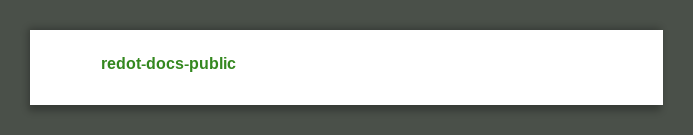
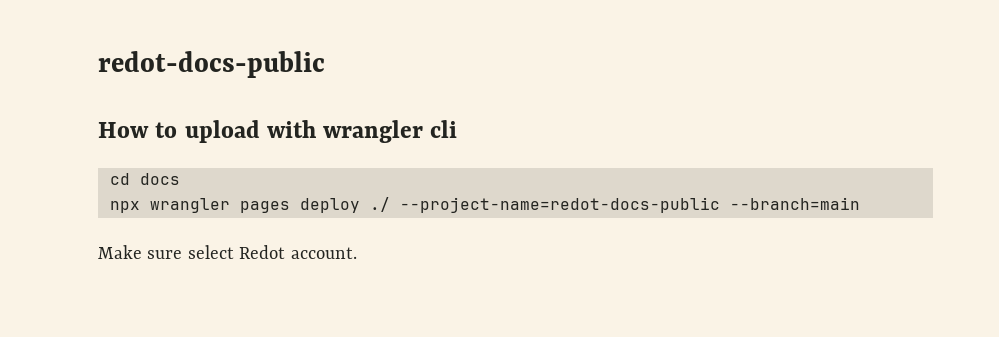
(236, 64) none -> [98,120,458,143] [110,173,180,185] [110,197,860,213] [98,245,357,259] // How to upload with wrangler cli // cd docs // npx wrangler pages deploy ./ --project-name=redot-docs-public --branch=main // Make sure select Redot account.

